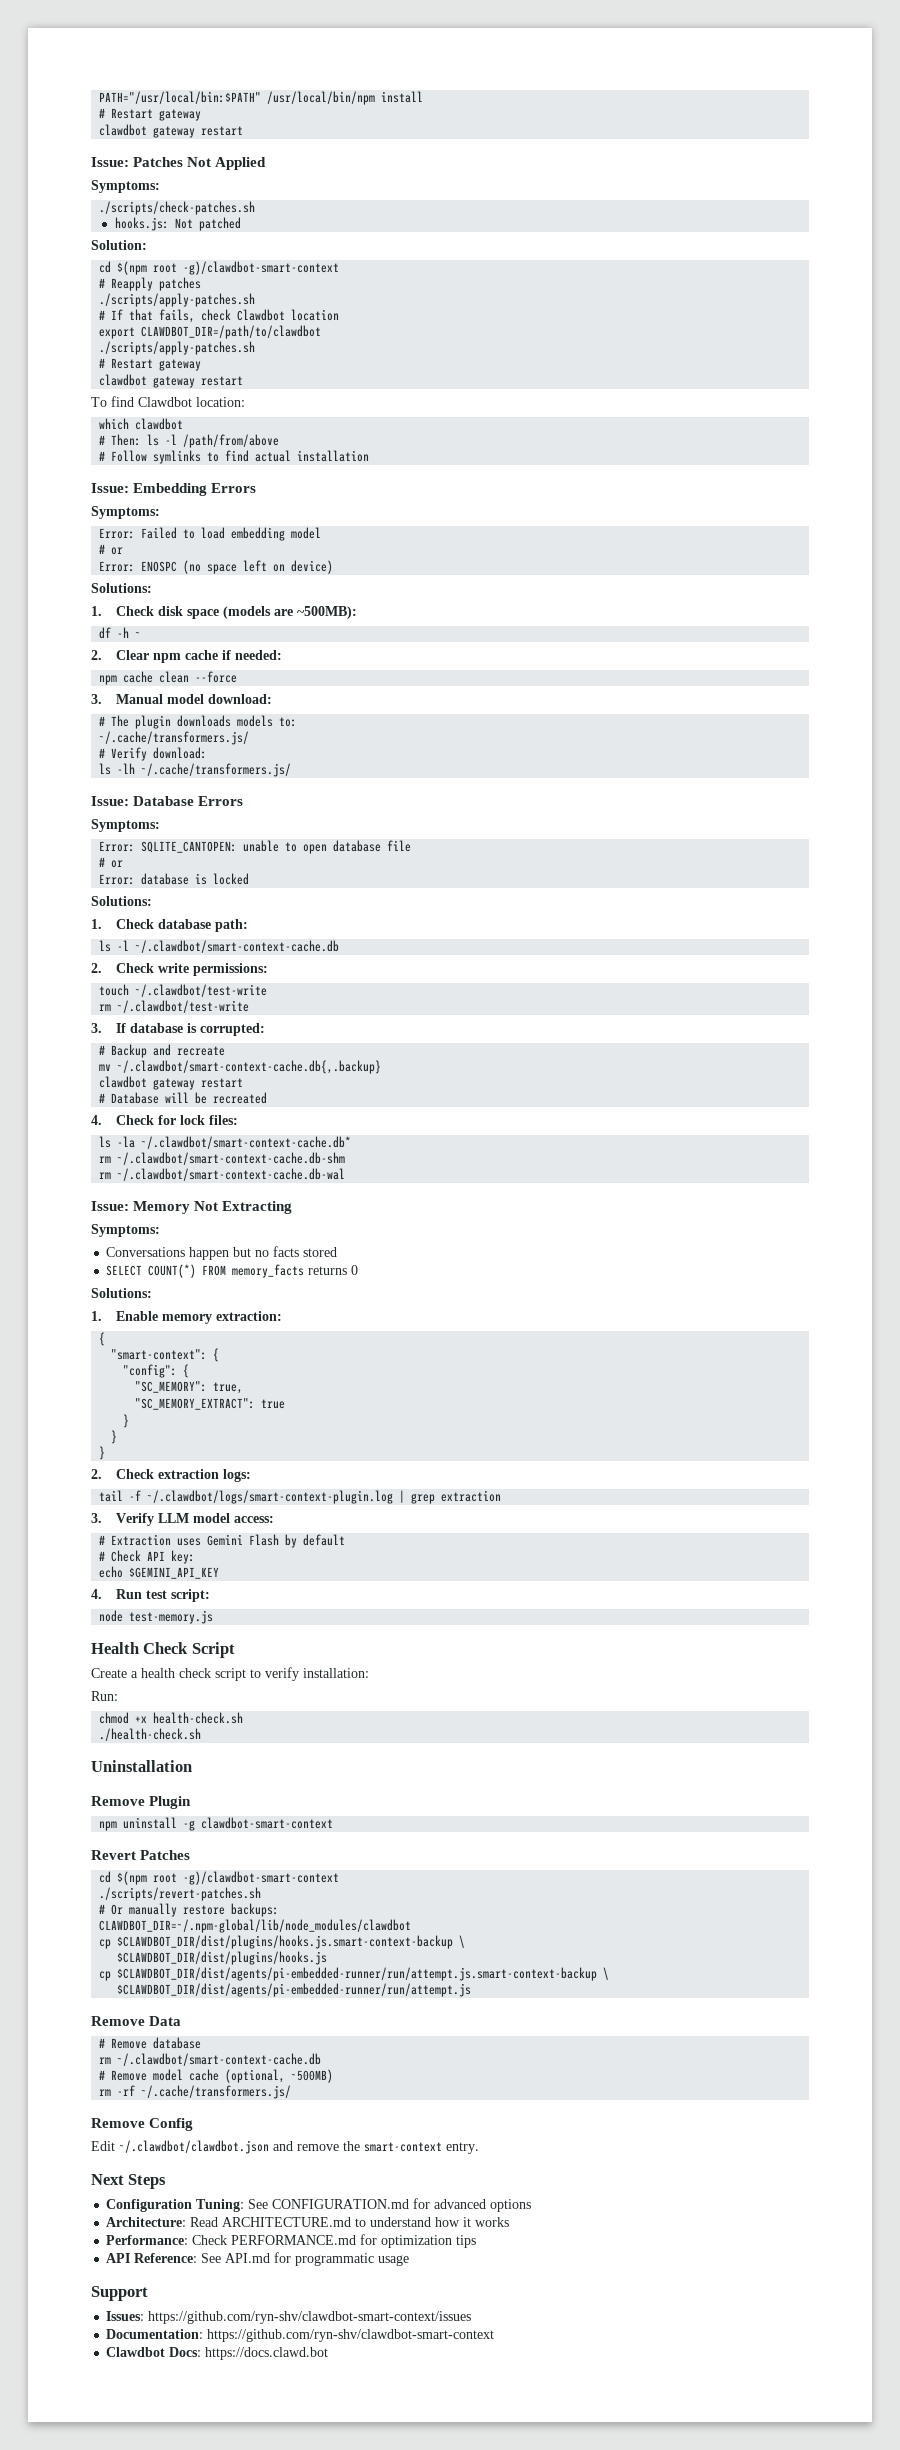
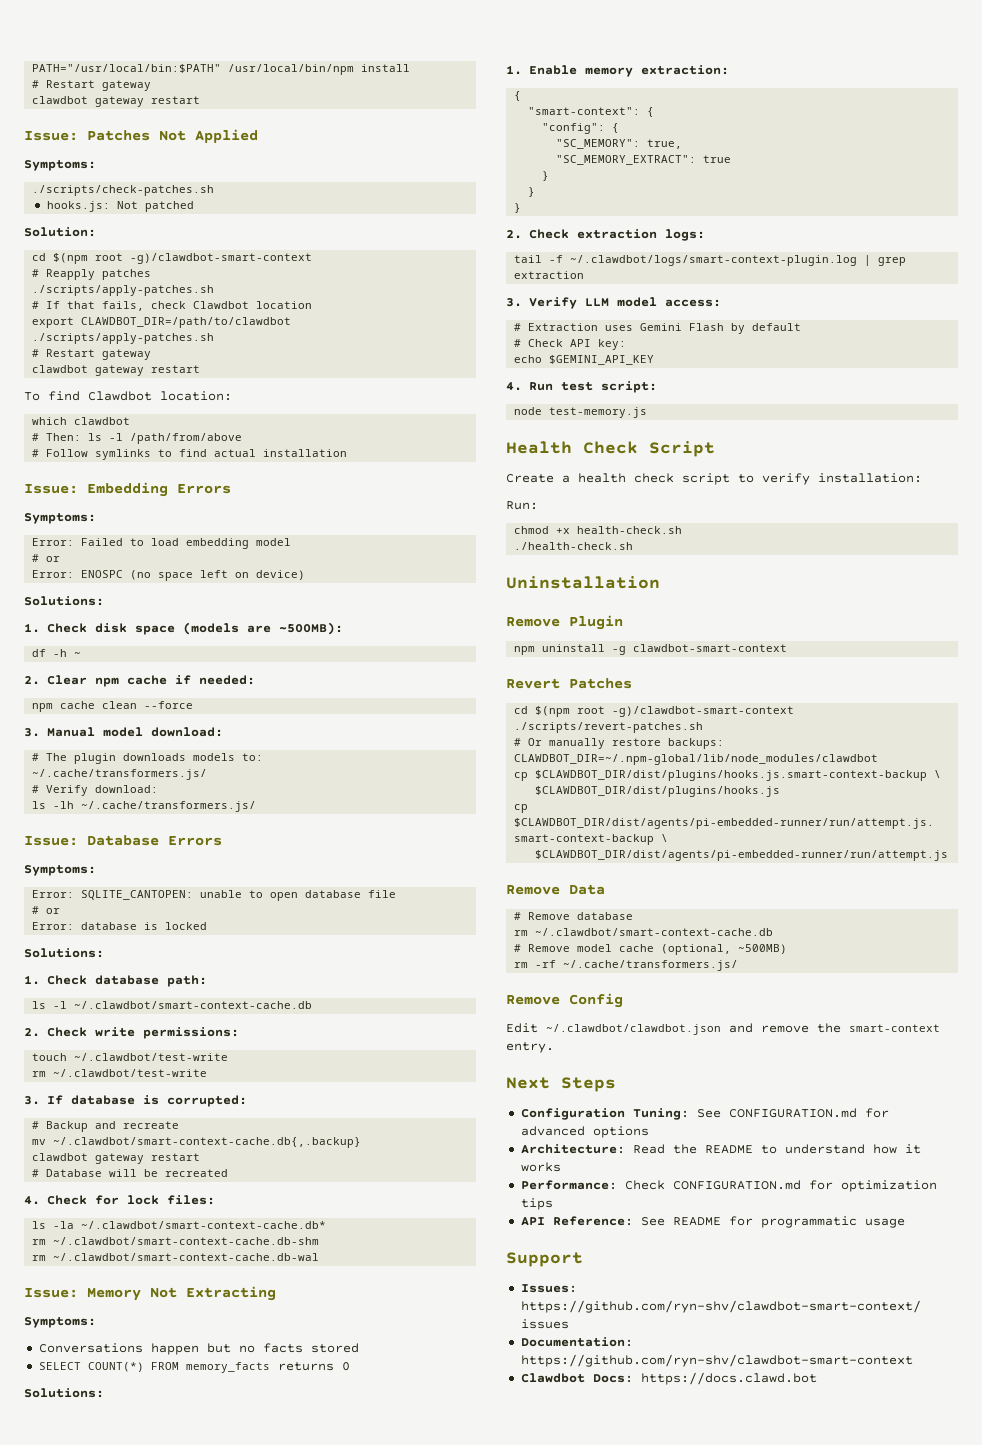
[222,2217,352,2227] ARCHITECTURE.md -> [672,1144,753,1154] the README
[231,2235,357,2245] PERFORMANCE.md -> [672,1180,801,1190] CONFIGURATION.md
[225,2253,271,2263] API.md -> [672,1217,721,1226] README

